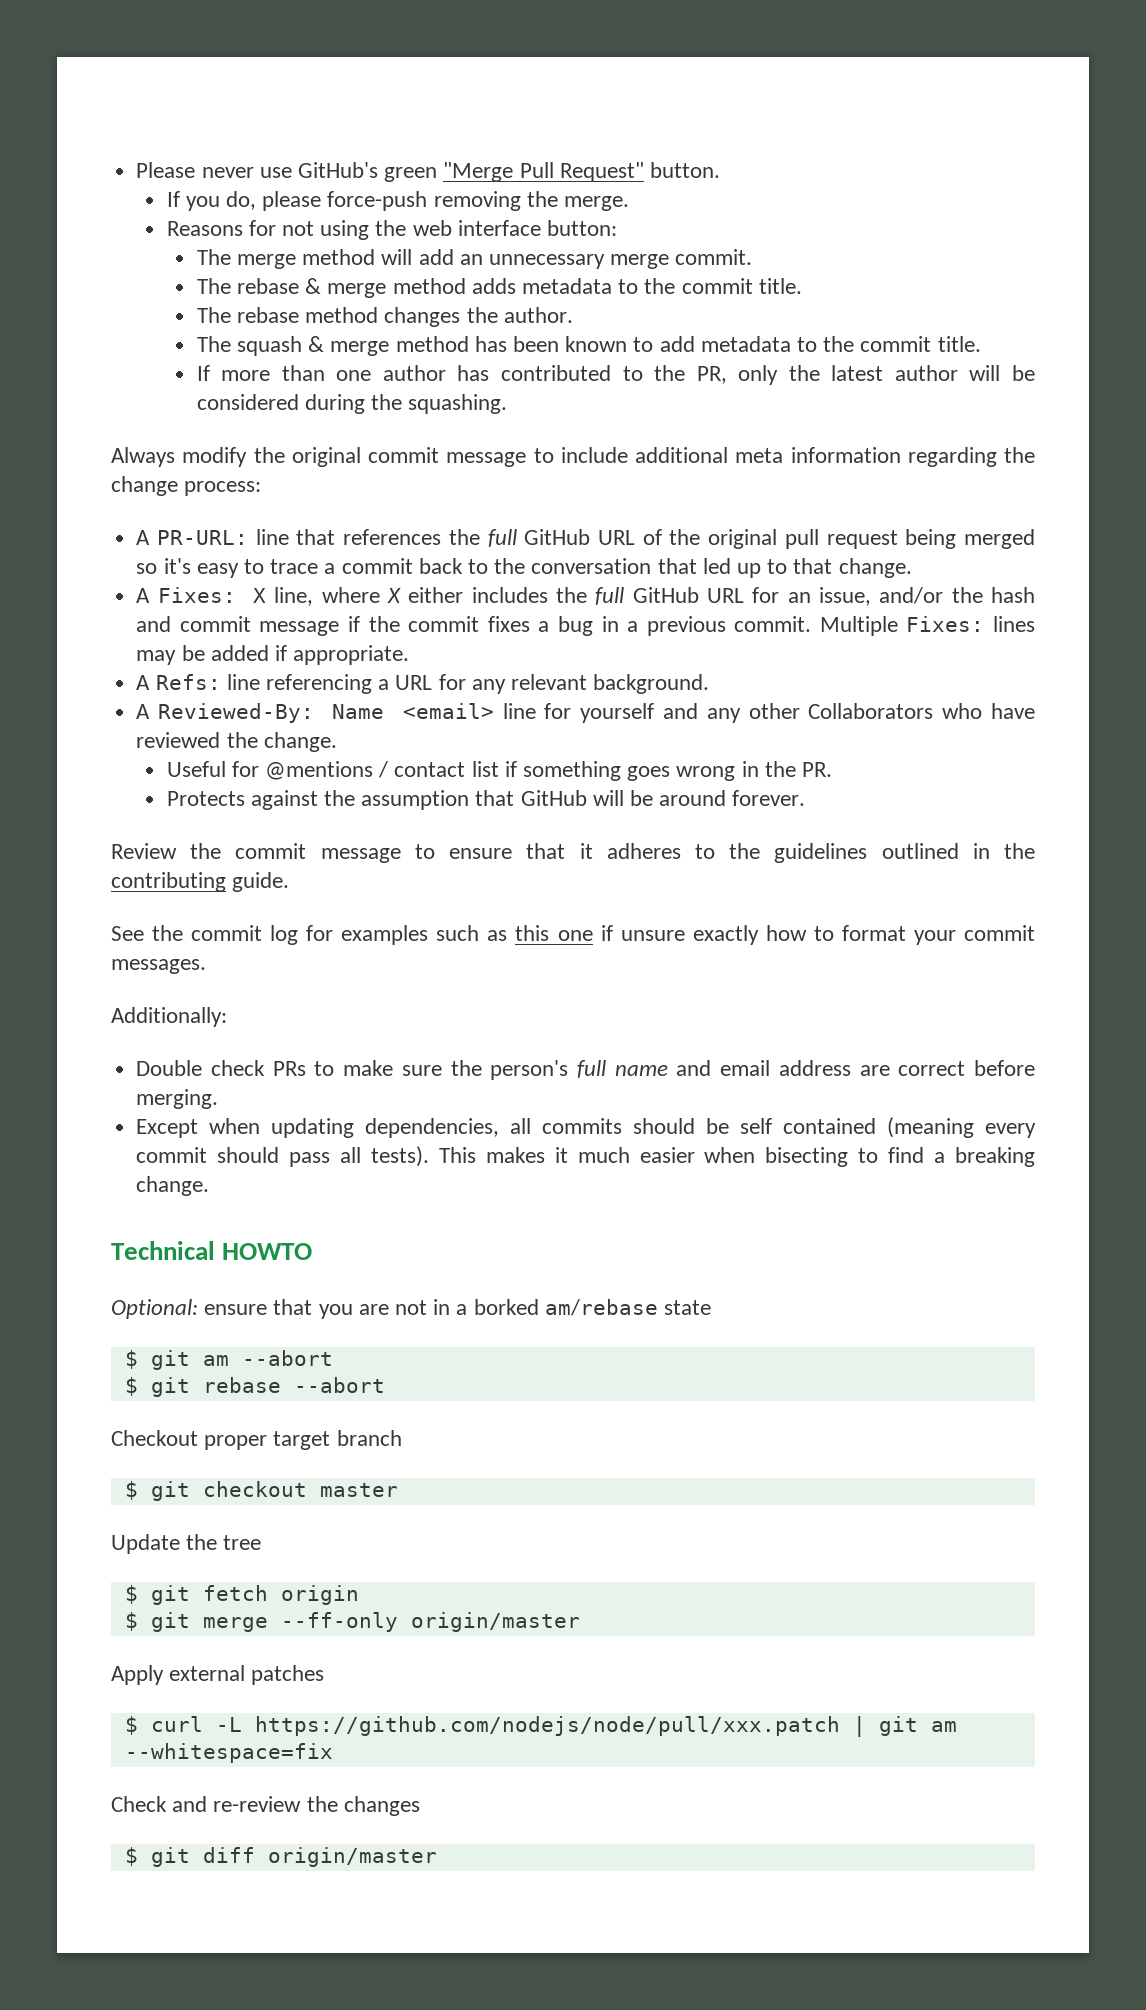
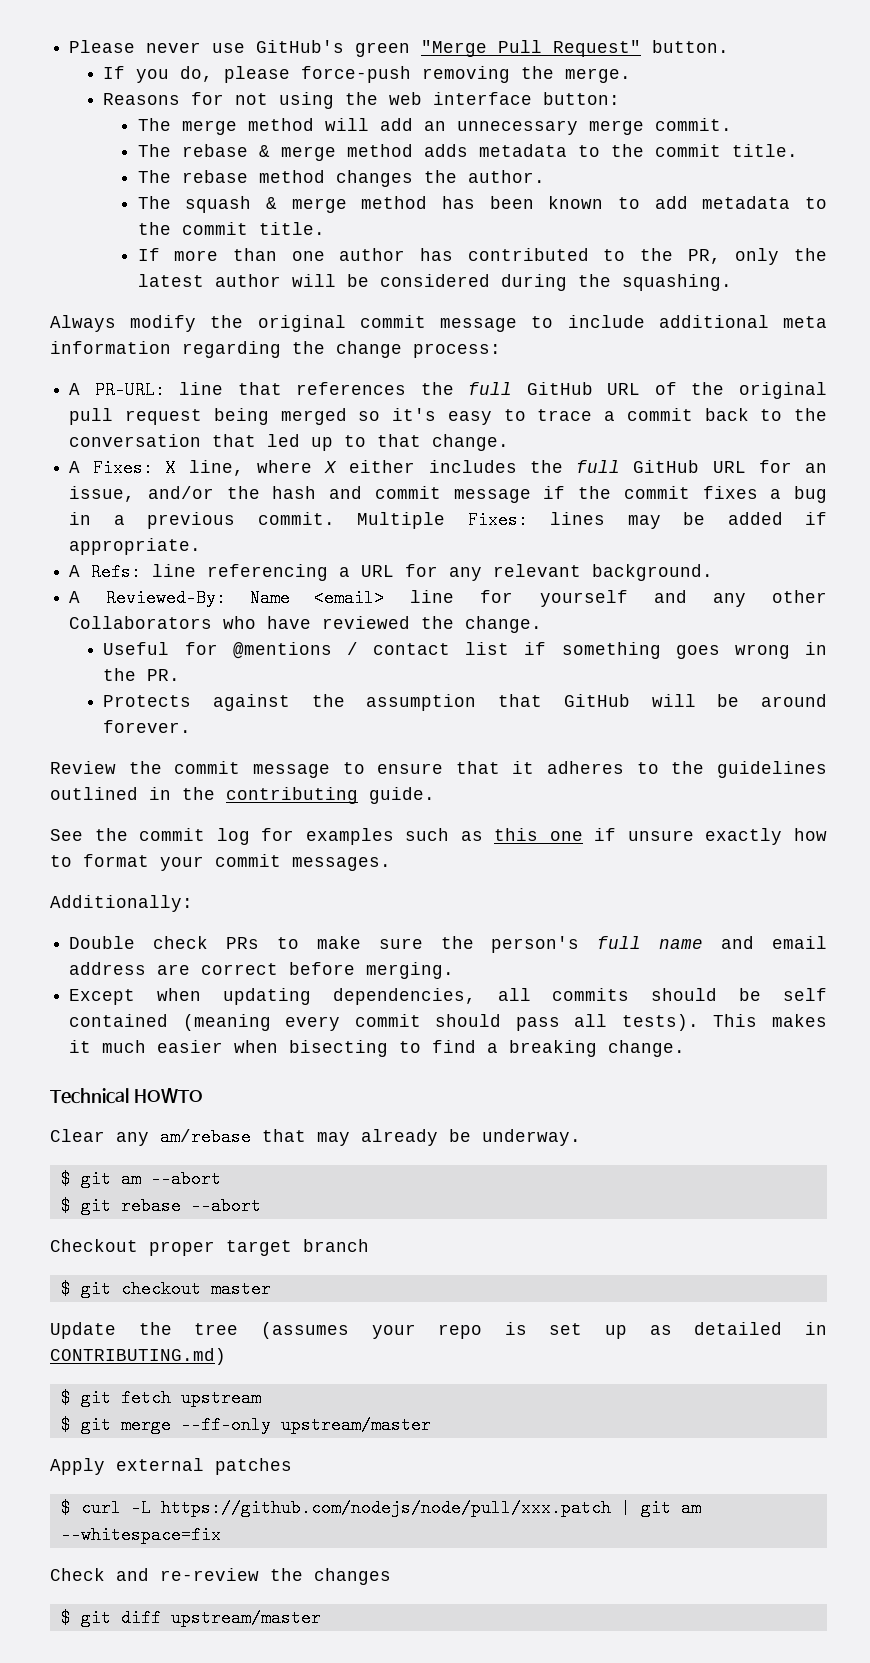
[111,1299,712,1319] Optional: ensure that you are not in a borked am/rebase state -> [50,1128,581,1146] Clear any am/rebase that may already be underway.
(262, 1542) none -> [260,1322,827,1339] [50,1348,226,1365] (assumes your repo is set up as detailed in CONTRIBUTING.md)
[280,1585,359,1605] origin -> [180,1389,261,1407] upstream
[410,1612,580,1632] origin/master -> [280,1416,431,1434] upstream/master
[267,1847,437,1867] origin/master -> [170,1609,321,1627] upstream/master

